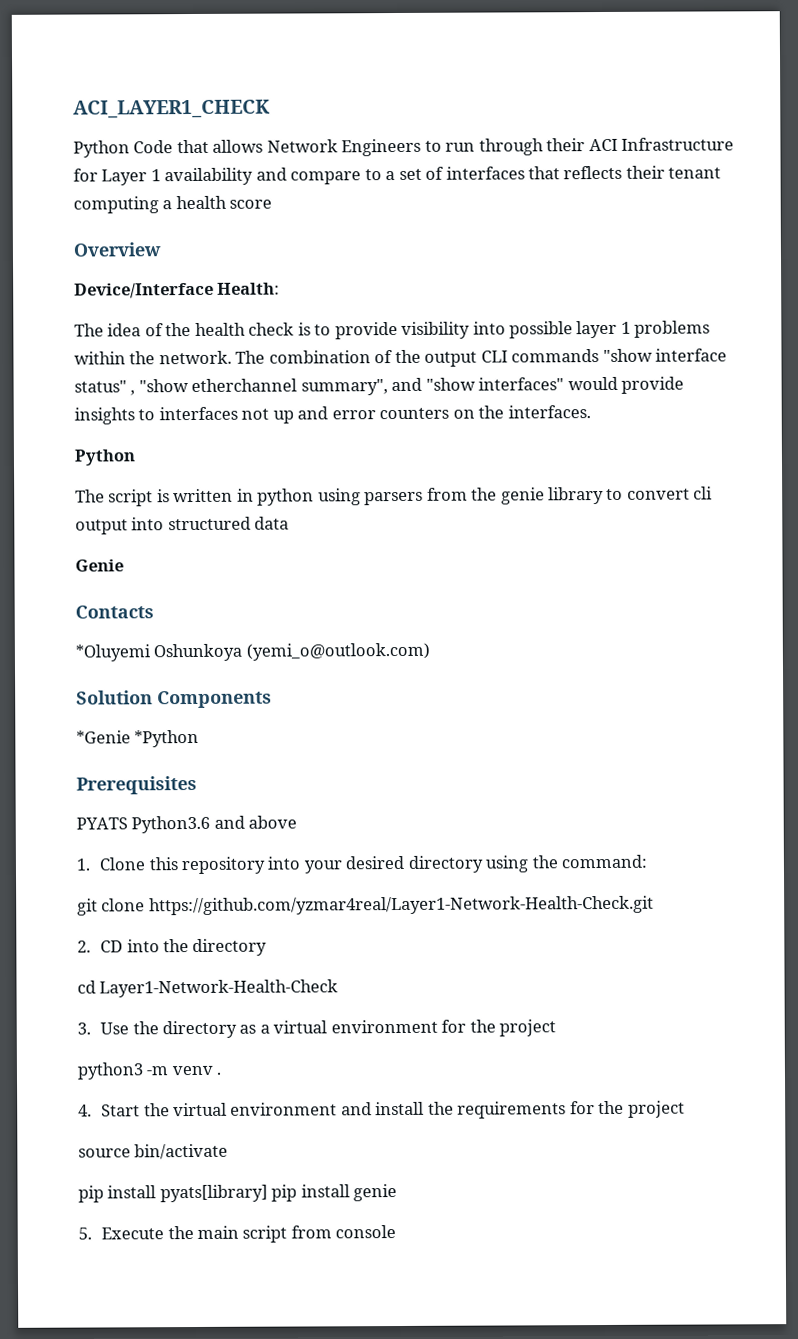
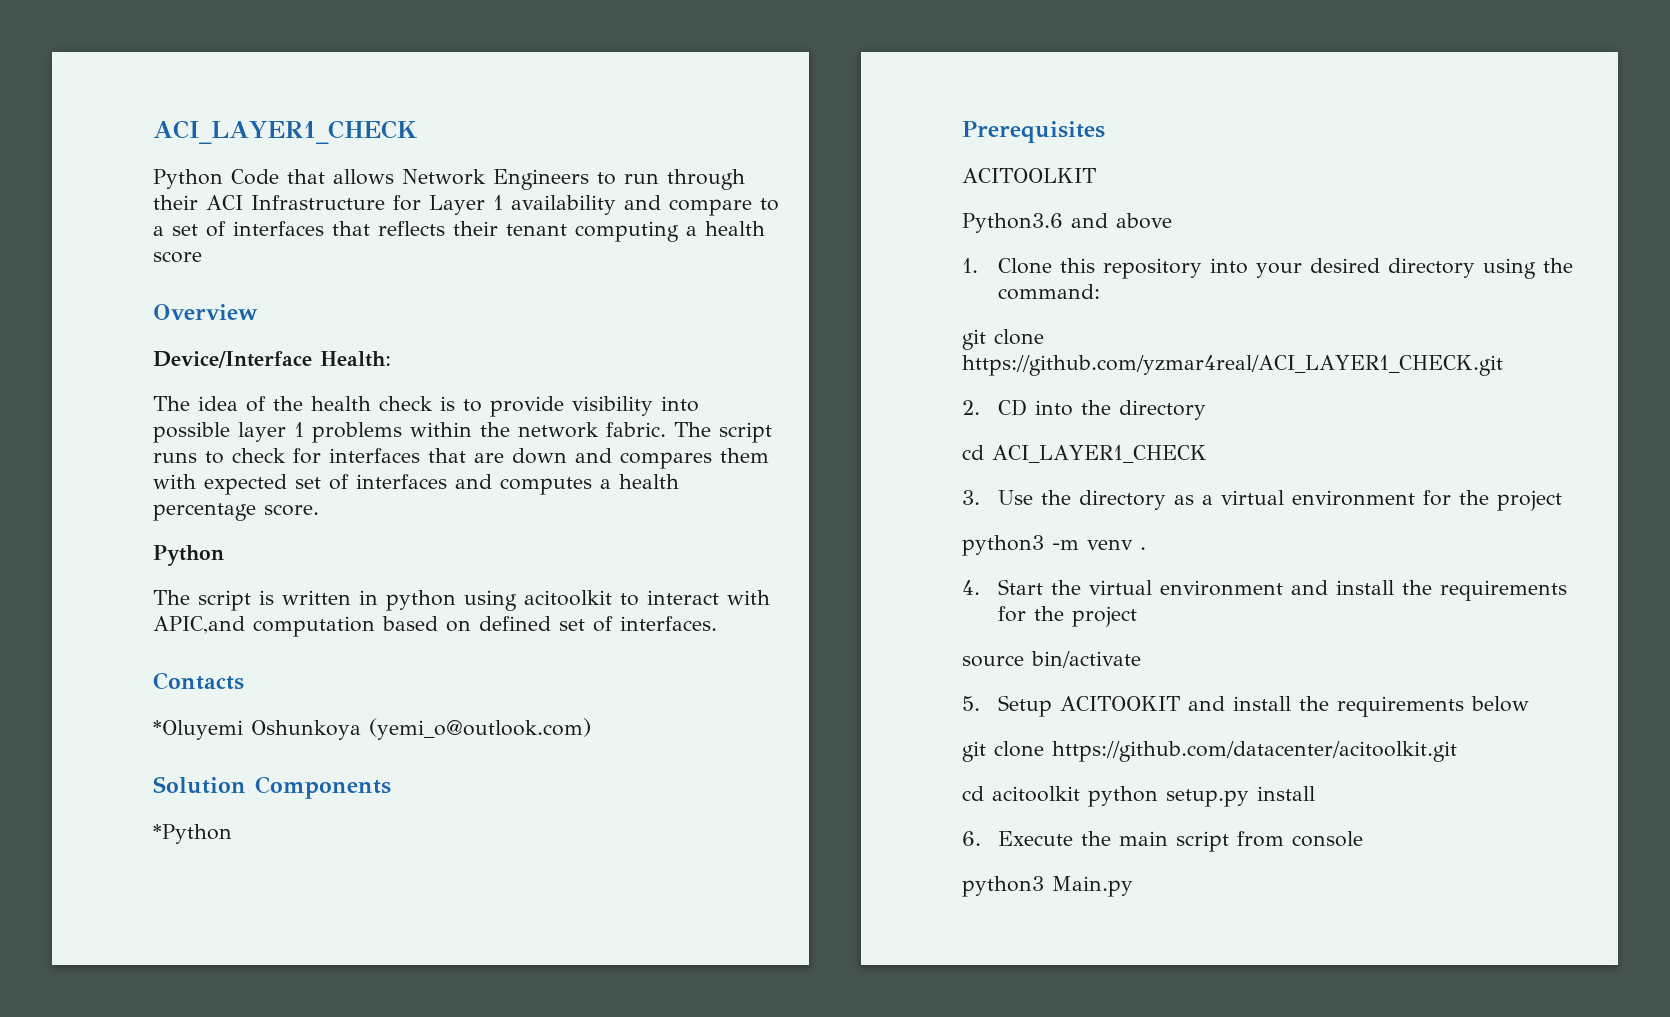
[158,348,728,367] [74,376,685,396] [74,405,591,425] network. The combination of the output CLI commands "show interface status" , "show etherchannel summary", and "show interfaces" would provide insights to interfaces not up and error counters on the interfaces. -> [518,422,772,443] [153,448,769,469] [153,474,679,495] [153,503,319,521] network fabric. The script runs to check for interfaces that are down and compares them with expected set of interfaces and computes a health percentage score.
[364,486,714,506] [75,516,290,535] [75,559,124,572] parsers from the genie library to convert cli output into structured data // Genie -> [524,590,770,606] [153,616,717,637] acitoolkit to interact with APIC,and computation based on defined set of interfaces.
[76,730,131,744] *Genie -> (391, 787) none
[76,817,128,830] PYATS -> [962,168,1096,183] ACITOOLKIT //
[148,895,654,916] https://github.com/yzmar4real/Layer1-Network-Health-Check.git -> [962,355,1503,376] https://github.com/yzmar4real/ACI_LAYER1_CHECK.git
[99,979,339,998] Layer1-Network-Health-Check -> [992,445,1207,463] ACI_LAYER1_CHECK
[78,1184,398,1203] [78,1227,92,1240] pip install pyats[library] pip install genie // 5. -> [962,695,1530,717] [962,741,1457,762] [962,786,1315,807] [962,831,981,846] 5. Setup ACITOOKIT and install the requirements below // git clone https://github.com/datacenter/acitoolkit.git // cd acitoolkit python setup.py install // 6.
(397, 1232) none -> [962,876,1133,897] // python3 Main.py

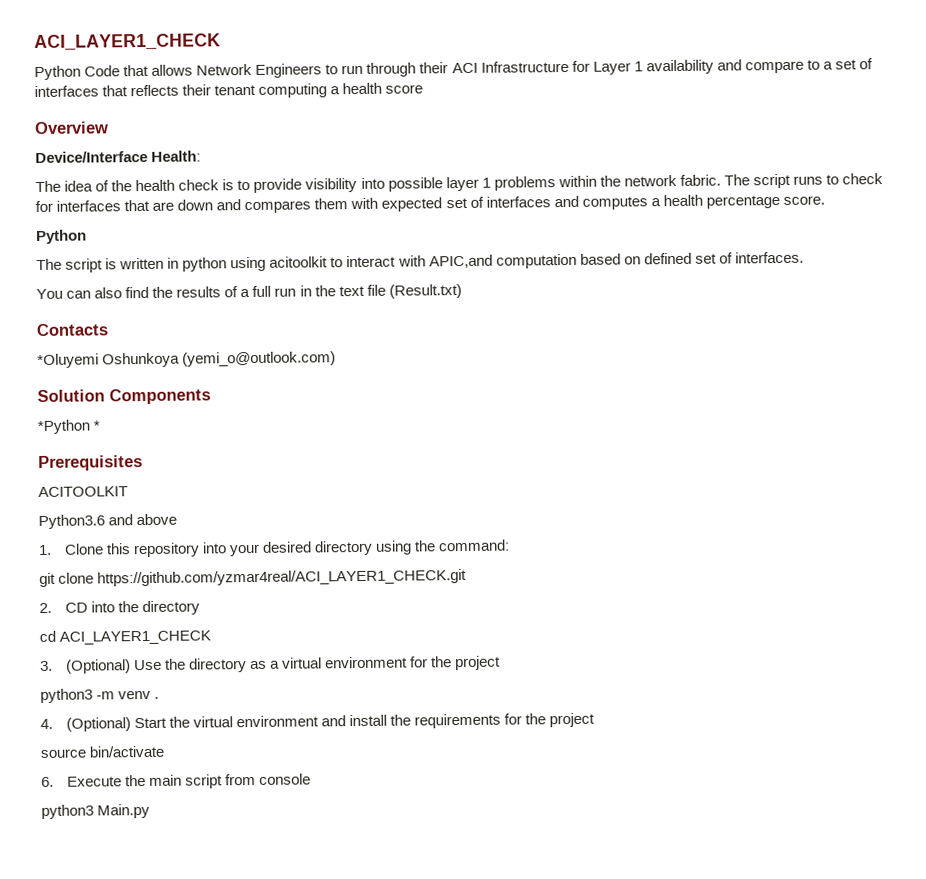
(717, 623) none -> [36,284,462,300] // You can also find the results of a full run in the text file (Result.txt)
(232, 834) none -> [93,420,101,431] *
(980, 497) none -> [65,659,131,674] (Optional)
(980, 587) none -> [65,717,131,732] (Optional)
[962,695,1530,717] [962,741,1457,762] [962,786,1315,807] // 5. Setup ACITOOKIT and install the requirements below // git clone https://github.com/datacenter/acitoolkit.git // cd acitoolkit python setup.py install -> (165, 751) none

